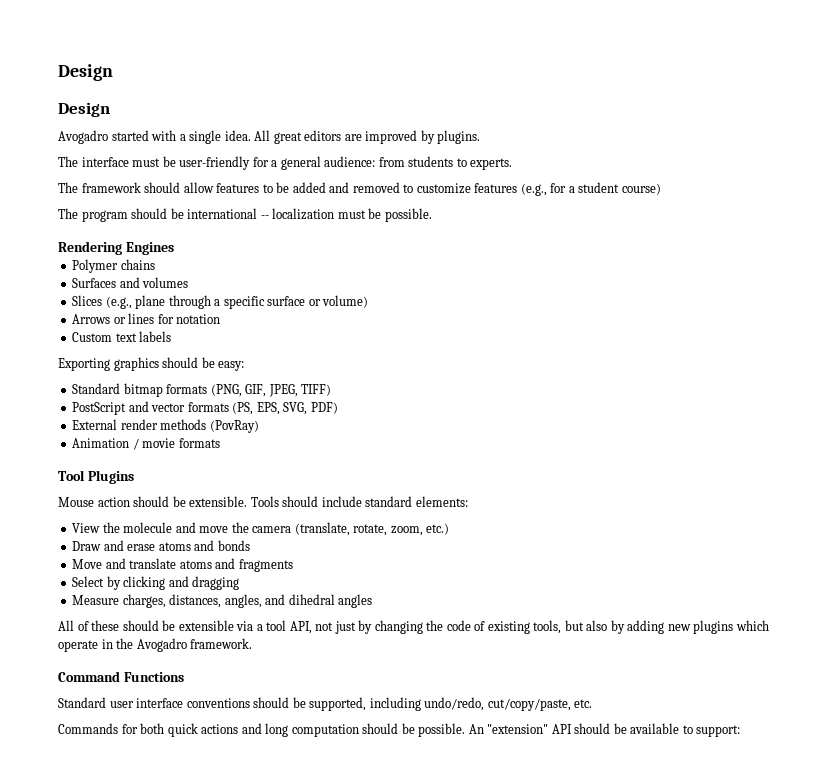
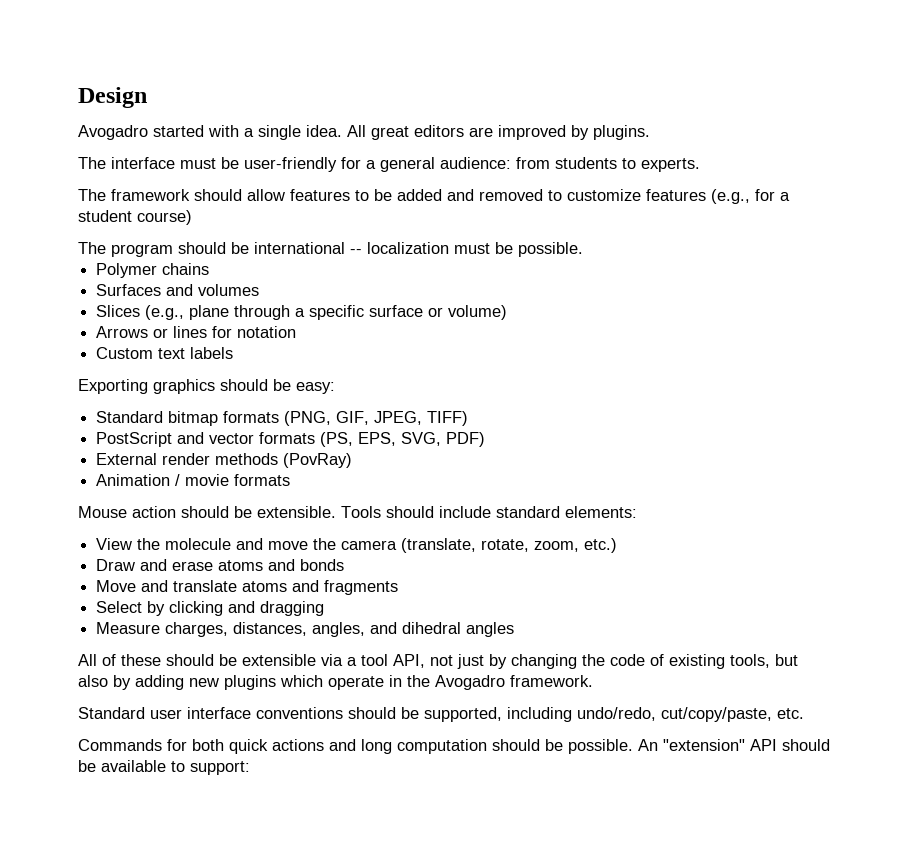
[58,64,113,81] [58,102,110,117] Design // Design -> [78,87,147,108] Design
[58,241,174,255] // Rendering Engines -> (583, 249) none
[58,470,134,484] // Tool Plugins -> (291, 480) none
[58,671,184,682] // Command Functions -> (593, 681) none

